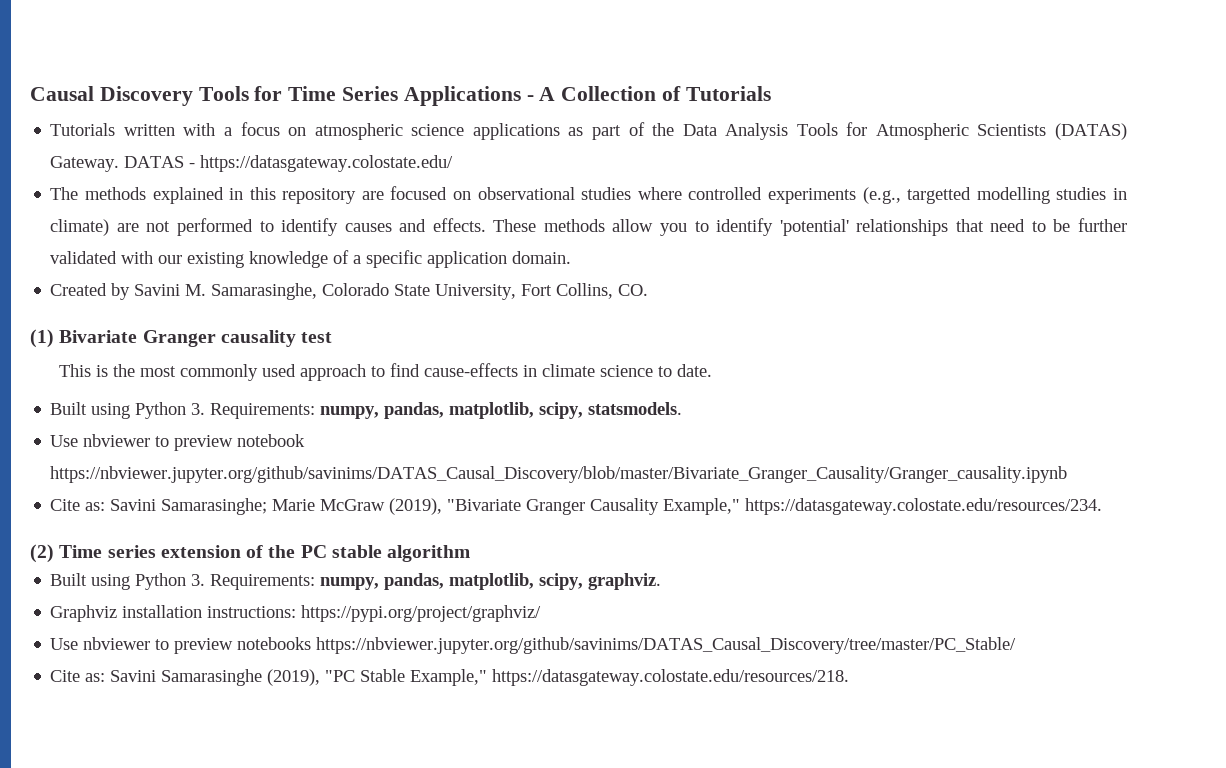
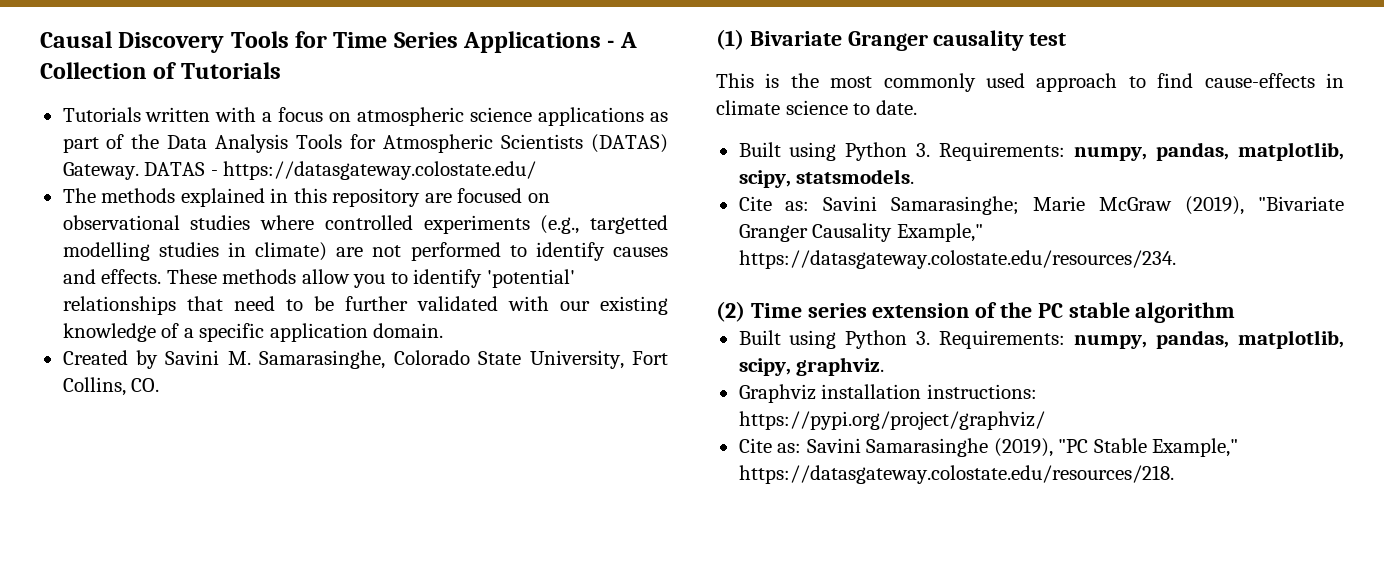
[50,434,306,451] [50,466,1068,483] // Use nbviewer to preview notebook https://nbviewer.jupyter.org/github/savinims/DATAS_Causal_Discovery/blob/master/Bivariate_Granger_Causality/Granger_causality.ipynb -> (915, 176) none
[50,637,1017,654] // Use nbviewer to preview notebooks https://nbviewer.jupyter.org/github/savinims/DATAS_Causal_Discovery/tree/master/PC_Stable/ -> (1045, 420) none

